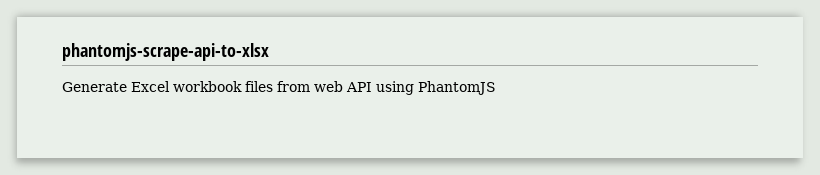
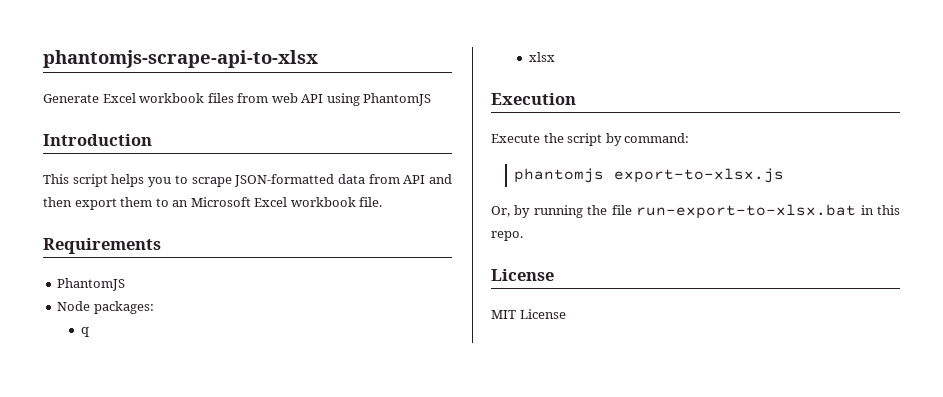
(496, 88) none -> [43,134,152,146] [43,174,452,187] [43,197,383,210] [43,238,161,254] [57,278,126,291] [57,301,154,314] [80,327,89,337] [528,52,555,62] [491,93,576,105] [491,133,690,146] [514,168,785,183] [491,204,900,219] [491,231,523,241] [491,269,554,281] [491,309,566,319] // Introduction // This script helps you to scrape JSON-formatted data from API and then export them to an Microsoft Excel workbook file. // Requirements // PhantomJS // Node packages: // q // xlsx // Execution // Execute the script by command: // phantomjs export-to-xlsx.js // Or, by running the file run-export-to-xlsx.bat in this repo. // License // MIT License

